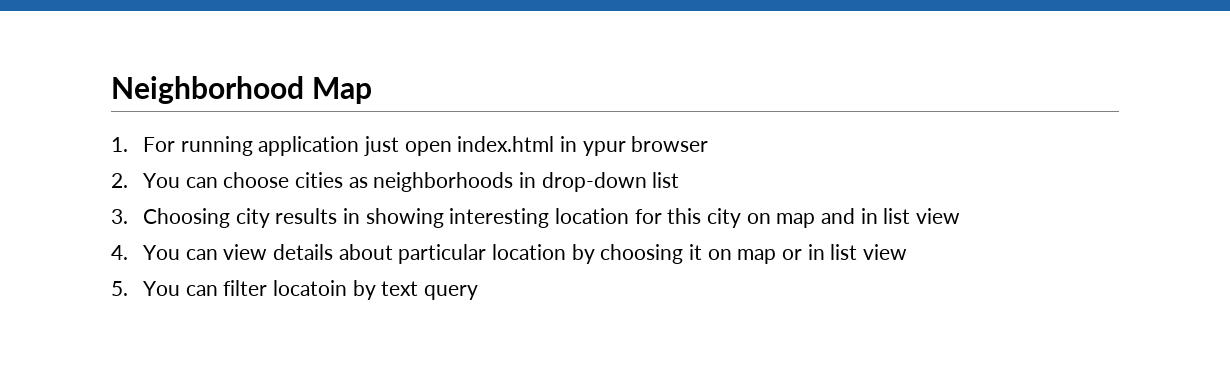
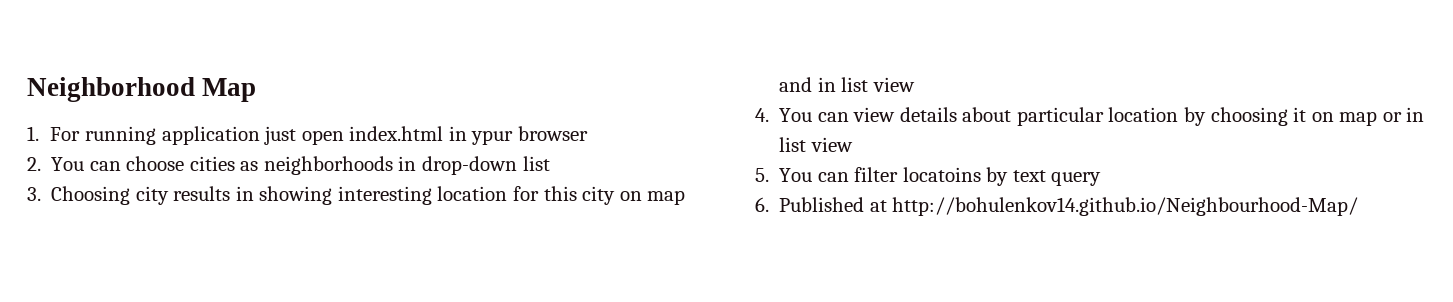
[272,280,347,296] locatoin -> [902,167,981,182] locatoins
(478, 292) none -> [755,197,1359,216] // 6. Published at http://bohulenkov14.github.io/Neighbourhood-Map/

